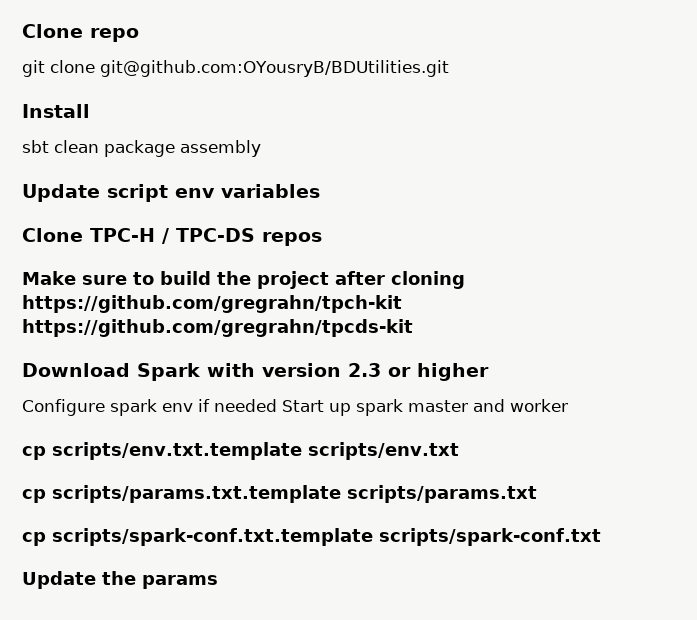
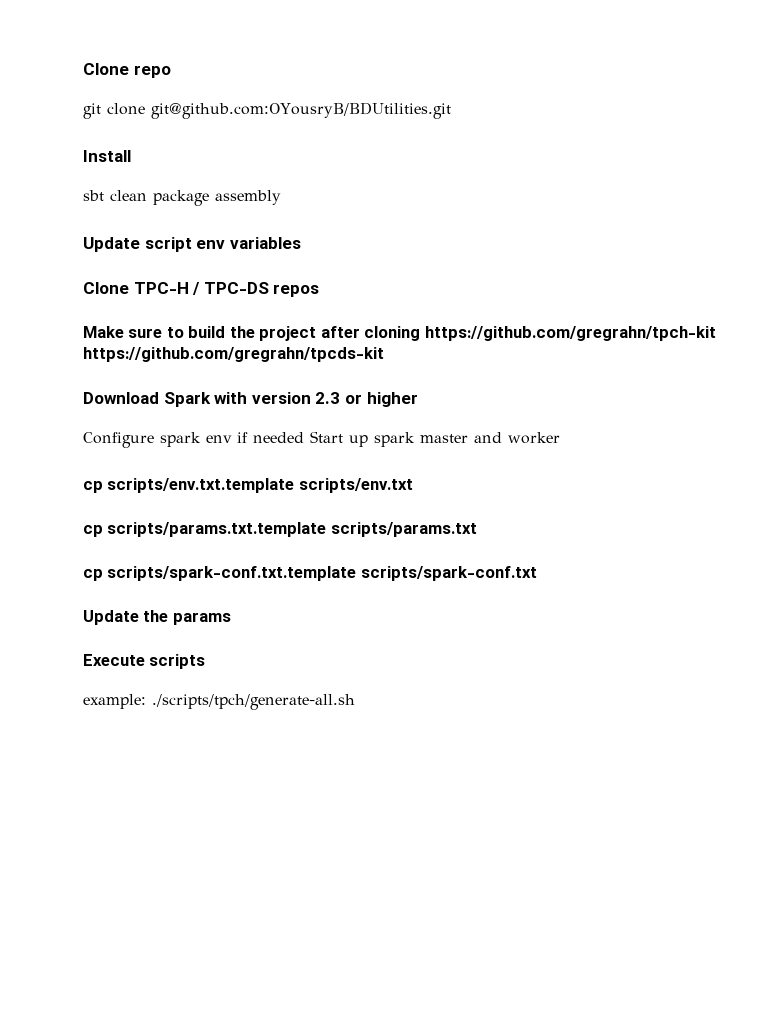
(218, 582) none -> [83,654,206,669] [83,694,355,710] // Execute scripts // example: ./scripts/tpch/generate-all.sh

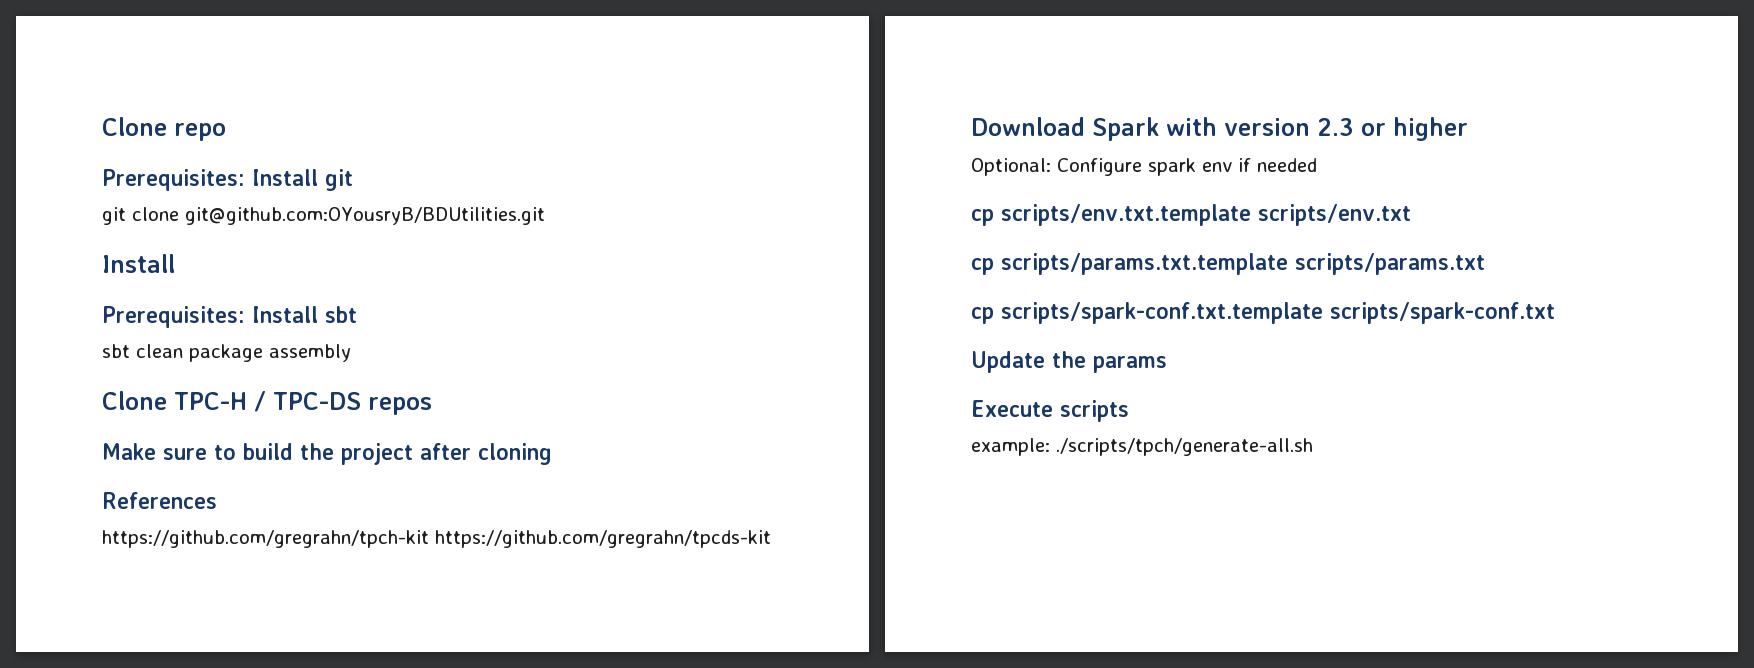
(171, 71) none -> [102,169,353,191] // Prerequisites: Install git
(131, 156) none -> [102,306,357,328] // Prerequisites: Install sbt
[83,237,301,252] // Update script env variables -> (351, 353) none
(421, 333) none -> [102,492,217,509] // References //
(418, 399) none -> [971,158,1051,176] Optional:
[310,431,560,447] Start up spark master and worker -> (1317, 165) none

